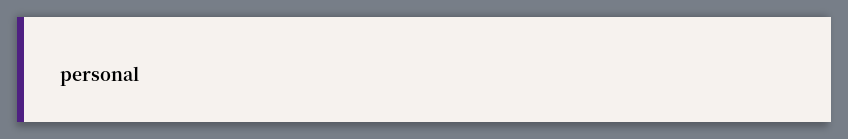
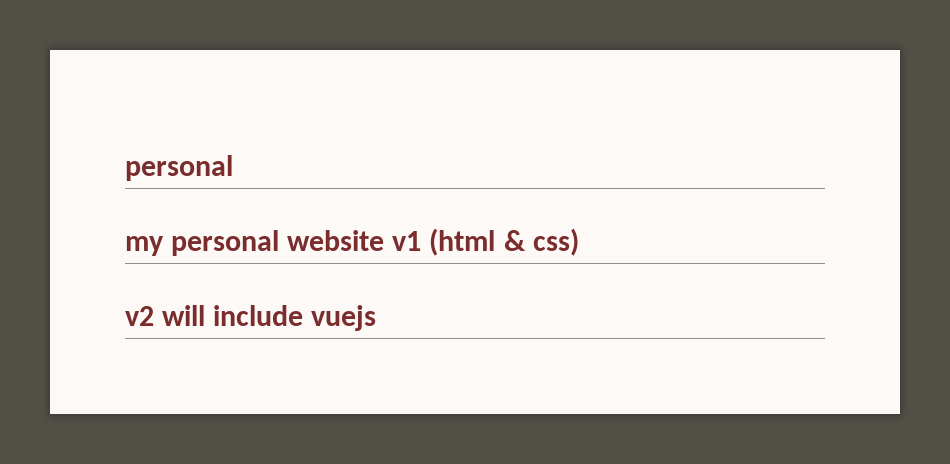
[60,66,139,86] personal -> [125,155,233,181] [125,228,579,256] [125,305,377,331] personal // my personal website v1 (html & css) // v2 will include vuejs

